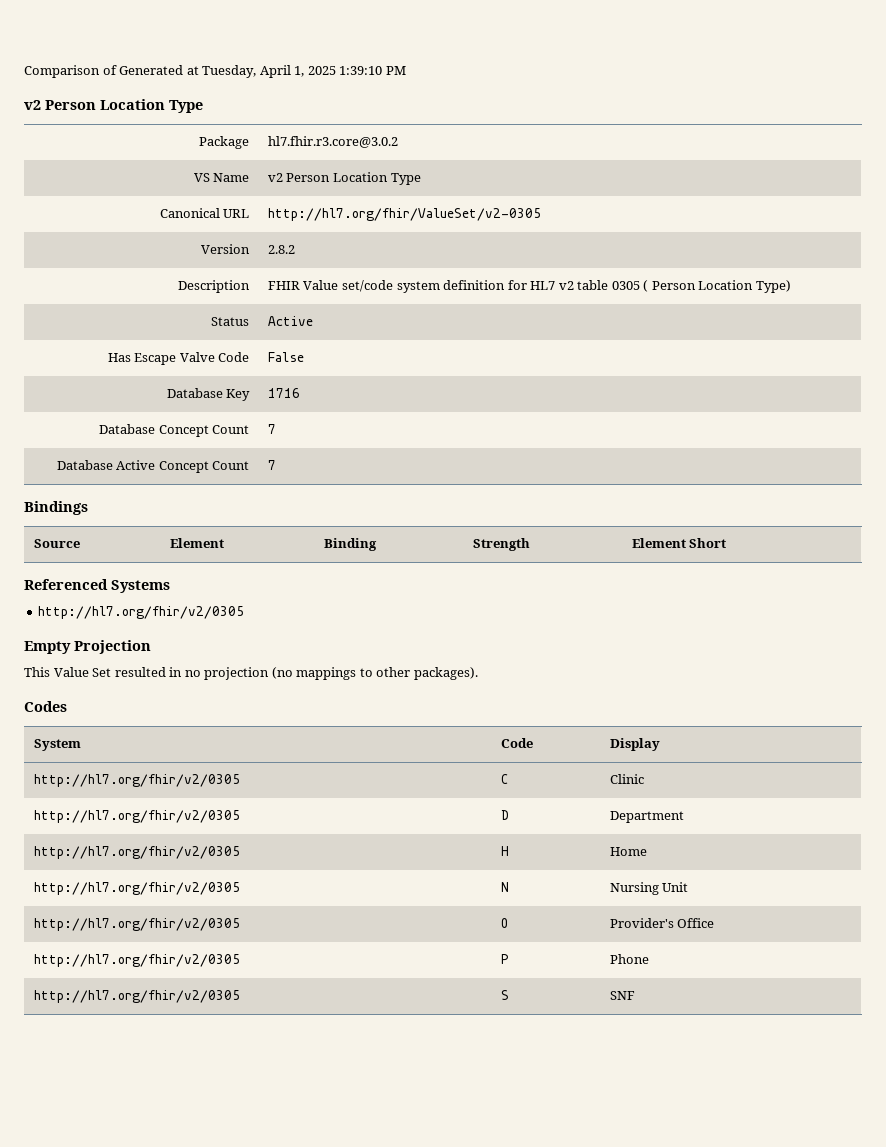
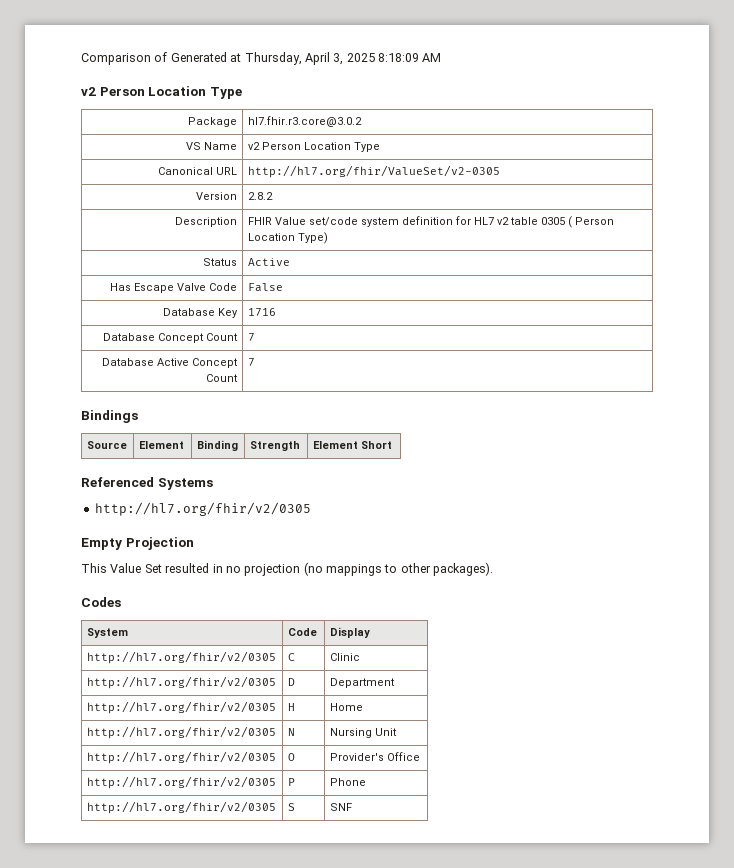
[202,65,406,78] Tuesday, April 1, 2025 1:39:10 PM -> [244,52,442,65] Thursday, April 3, 2025 8:18:09 AM

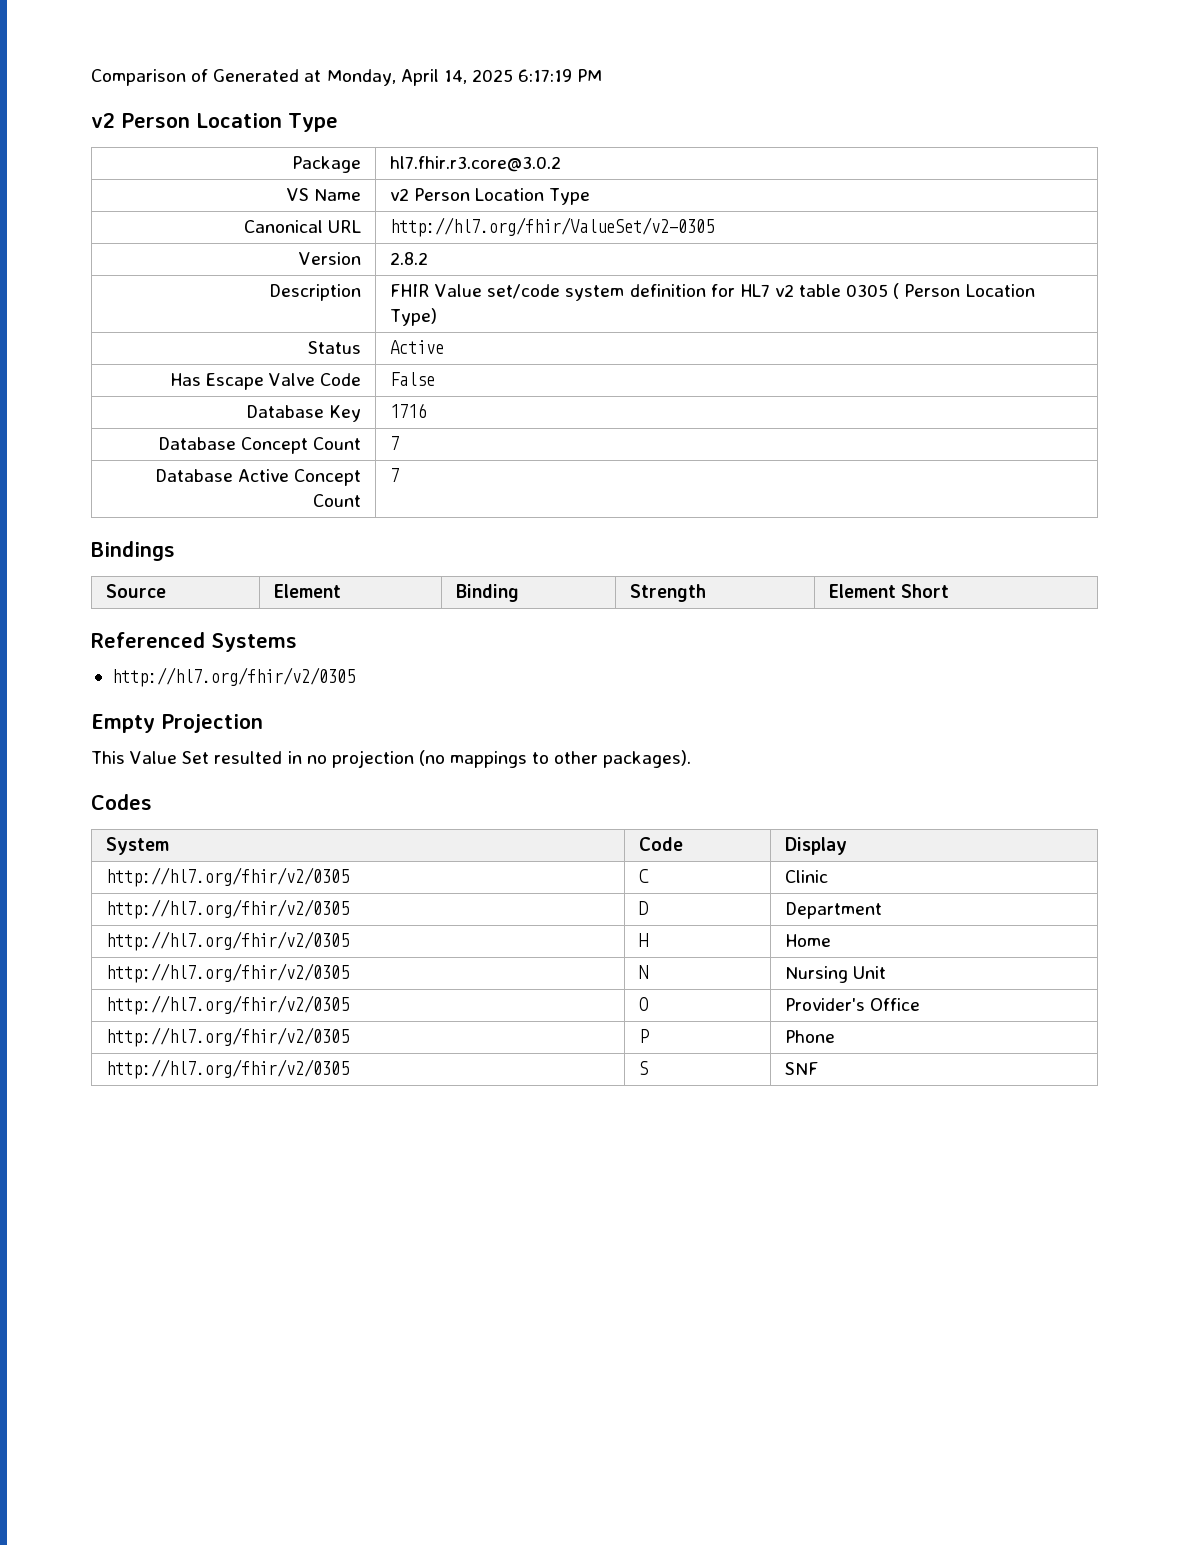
[244,52,442,65] Thursday, April 3, 2025 8:18:09 AM -> [326,69,603,86] Monday, April 14, 2025 6:17:19 PM

